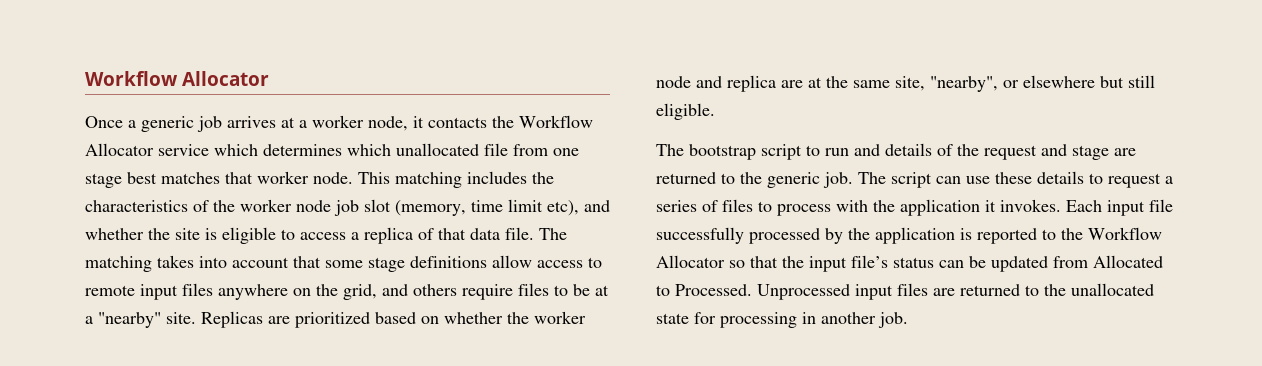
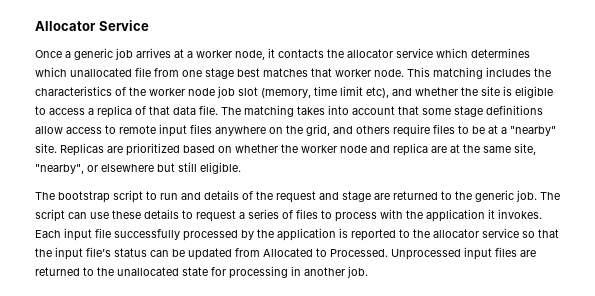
[85,71,269,86] Workflow Allocator -> [35,20,149,31] Allocator Service
[519,115,593,128] [85,143,154,156] Workflow Allocator -> [347,49,393,58] allocator
[1088,227,1162,240] [656,255,725,268] Workflow Allocator -> [433,228,519,238] allocator service

